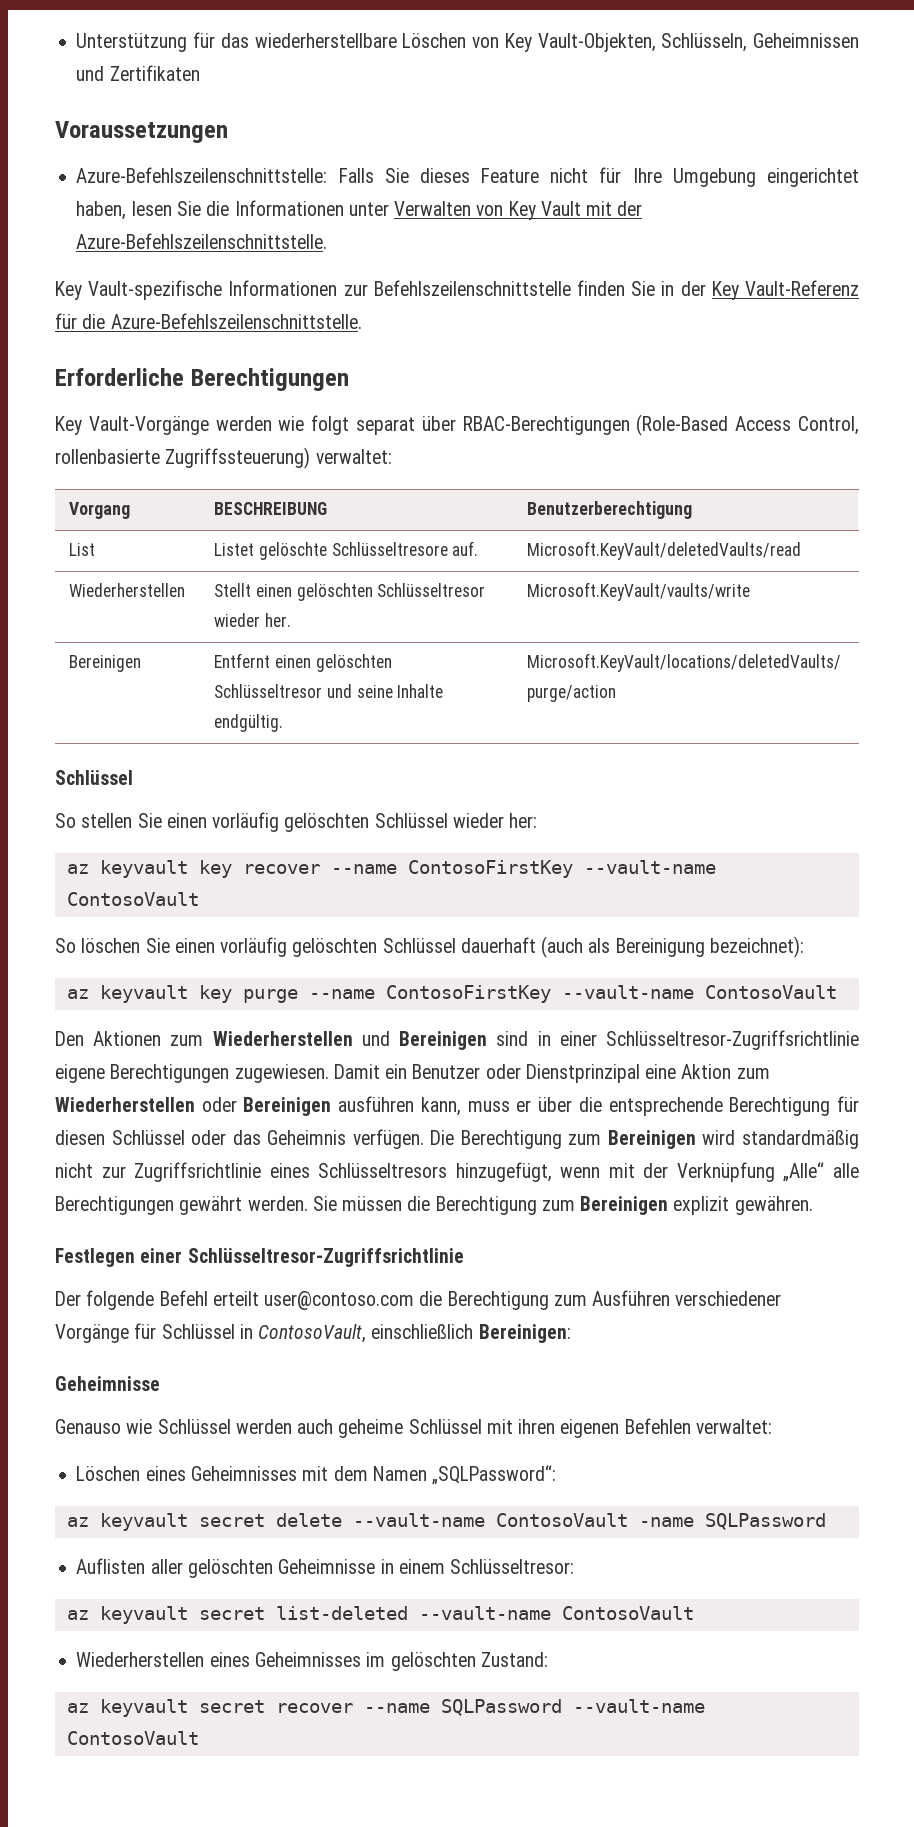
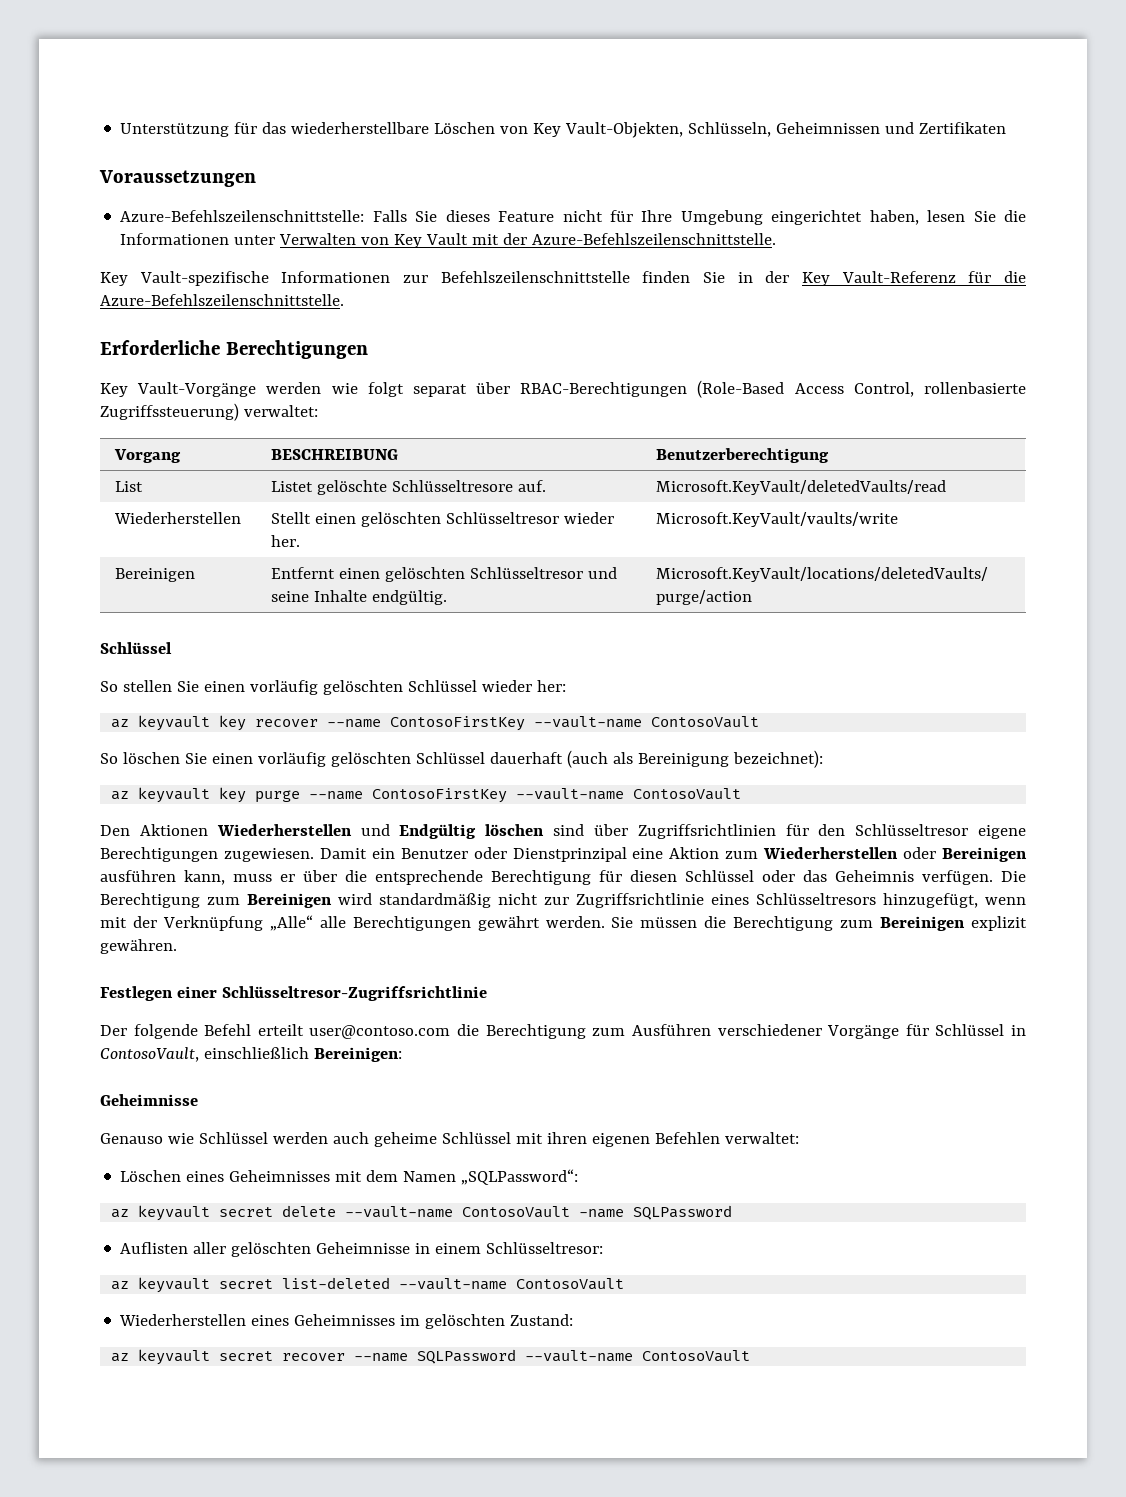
[170,1035,204,1046] zum -> (208, 830) none
[399,1030,859,1050] Bereinigen sind in einer Schlüsseltresor-Zugriffsrichtlinie -> [399,824,969,839] Endgültig löschen sind über Zugriffsrichtlinien für den Schlüsseltresor

